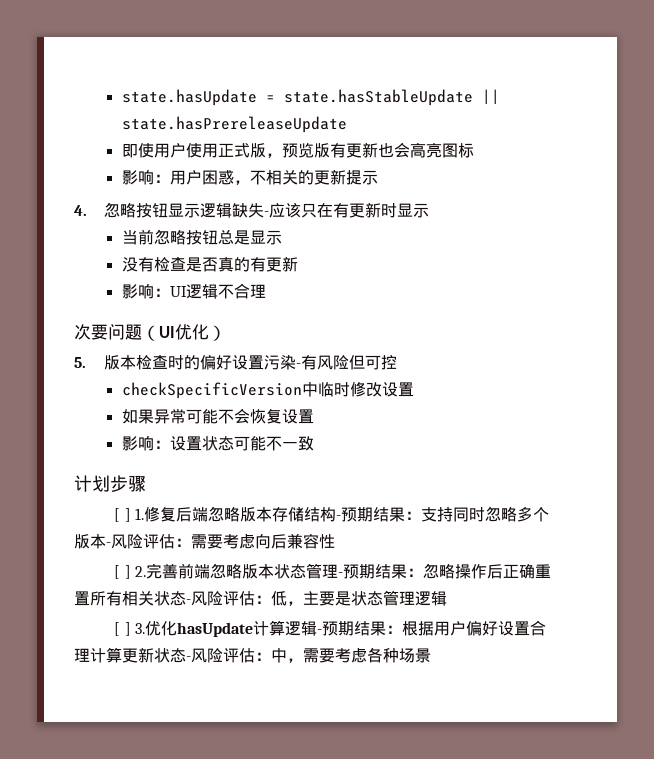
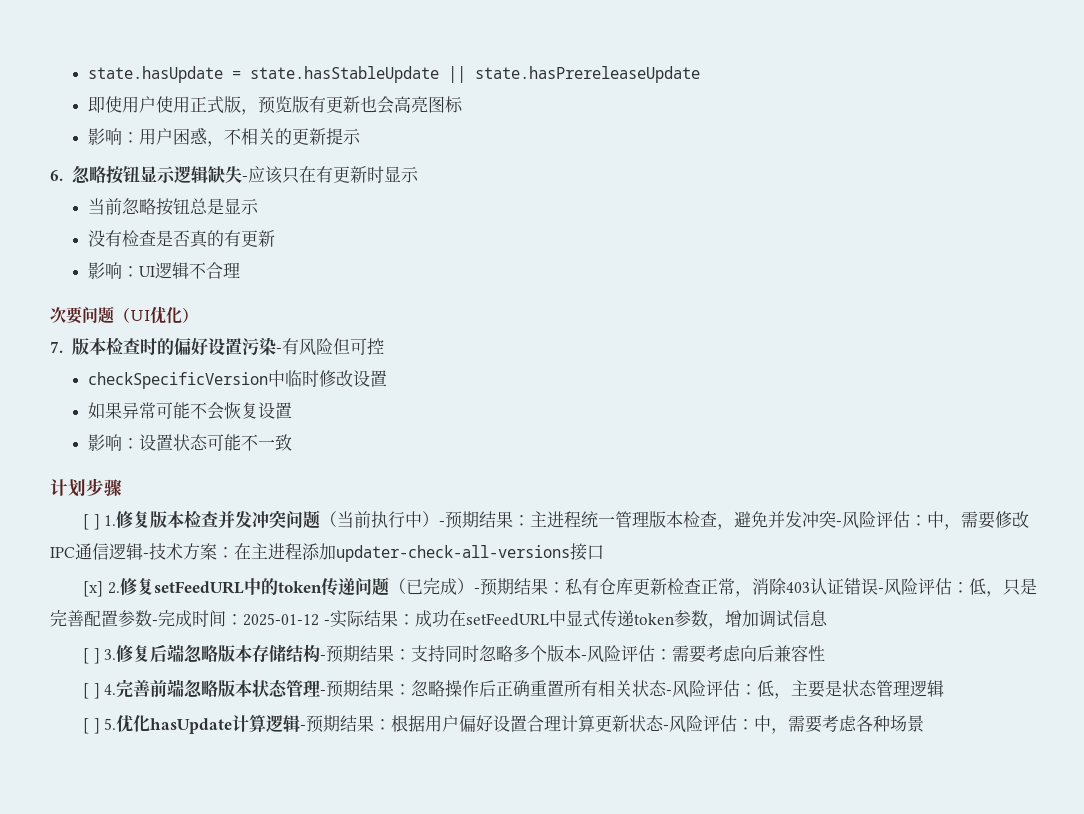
[74,205,87,216] 4. -> [50,170,63,181] 6.
[74,357,86,368] 5. -> [50,341,63,353] 7.
(177, 514) none -> [150,510,1030,530] [50,543,604,562] [83,577,1037,597] [50,610,828,629] [83,644,151,664] 版本检查并发冲突问题（当前执行中）-预期结果：主进程统一管理版本检查，避免并发冲突-风险评估：中，需要修改IPC通信逻辑-技术方案：在主进程添加updater-check-all-versions接口 // [x] 2.修复setFeedURL中的token传递问题（已完成）-预期结果：私有仓库更新检查正常，消除403认证错误-风险评估：低，只是完善配置参数-完成时间：2025-01-12 -实际结果：成功在setFeedURL中显式传递token参数，增加调试信息 // [ ] 3.修复
[135,566,147,577] 2. -> [104,684,117,695] 4.
[135,623,146,634] 3. -> [104,718,117,730] 5.

